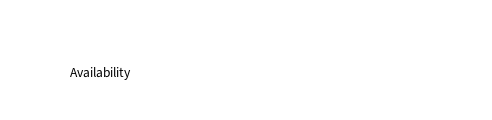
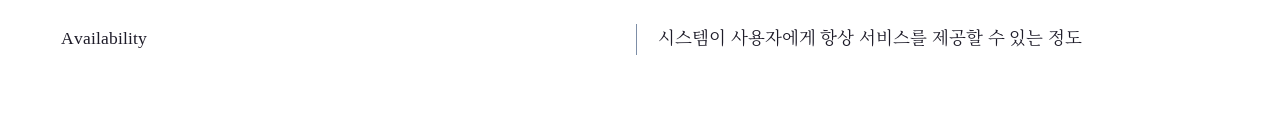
(131, 73) none -> [658,28,1083,47] // 시스템이 사용자에게 항상 서비스를 제공할 수 있는 정도

